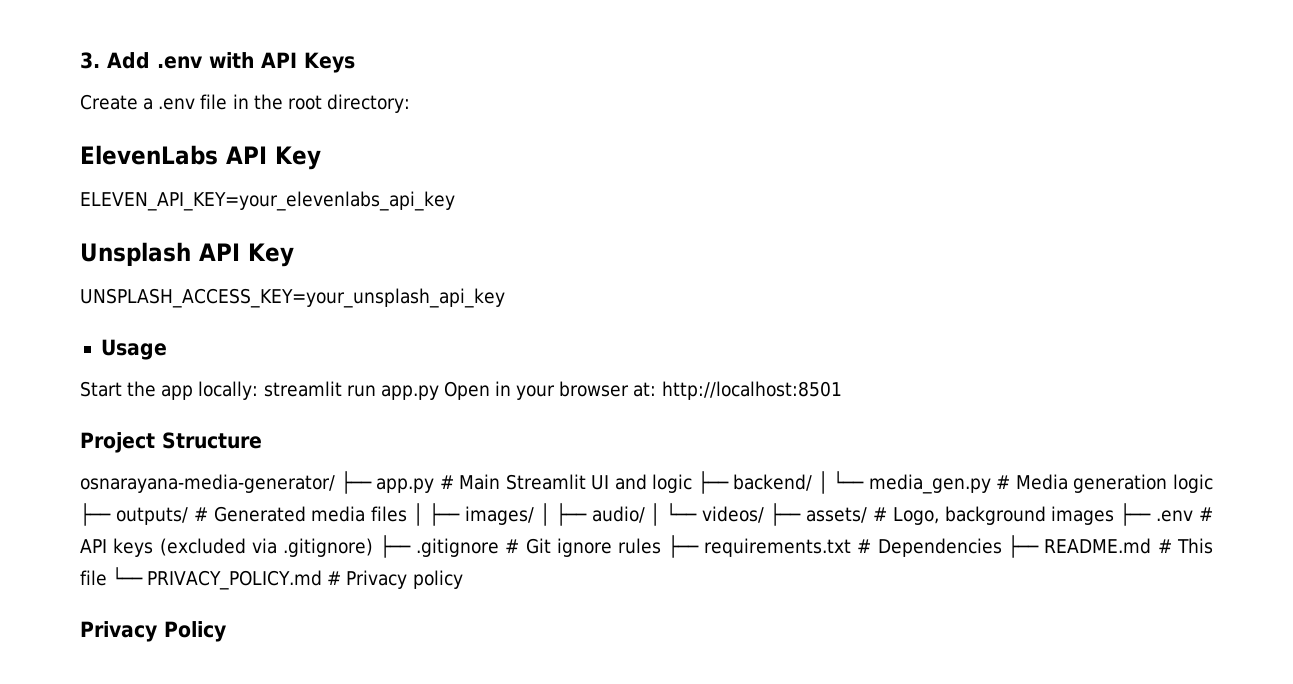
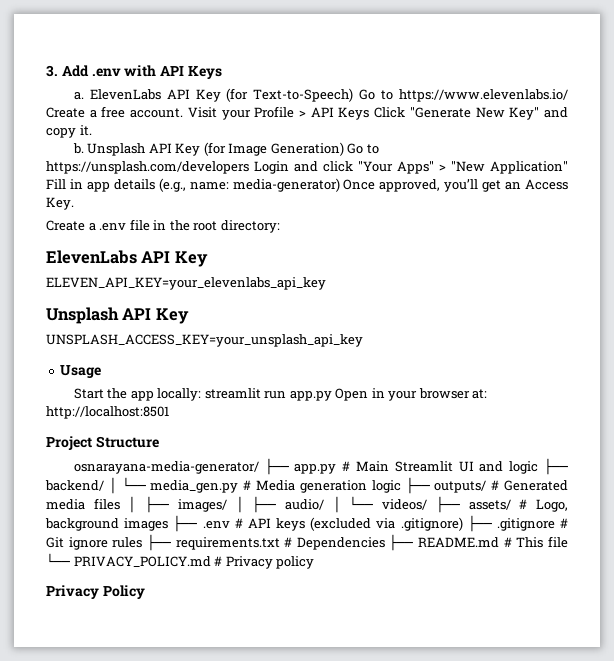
(355, 62) none -> [73,88,568,102] [46,106,568,120] [46,125,92,138] [72,142,379,156] [46,161,568,174] [46,178,569,192] [46,197,74,210] // a. ElevenLabs API Key (for Text-to-Speech) Go to https://www.elevenlabs.io/ Create a free account. Visit your Profile > API Keys Click "Generate New Key" and copy it. // b. Unsplash API Key (for Image Generation) Go to https://unsplash.com/developers Login and click "Your Apps" > "New Application" Fill in app details (e.g., name: media-generator) Once approved, you’ll get an Access Key.

